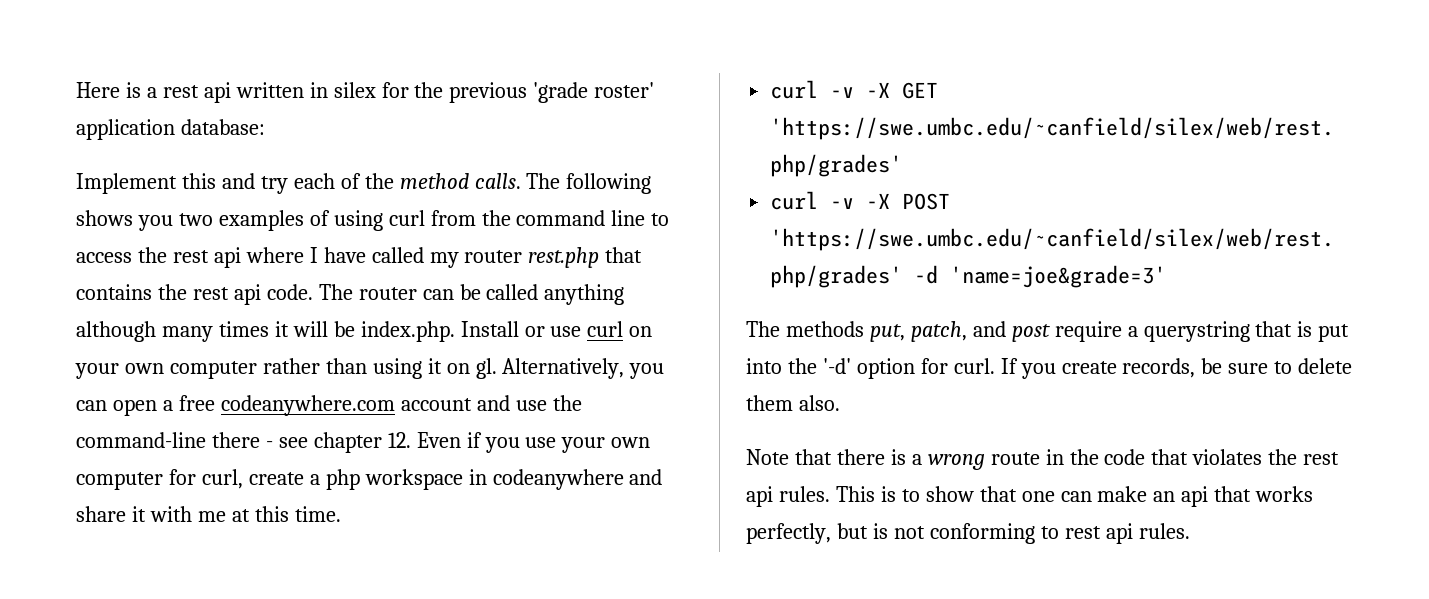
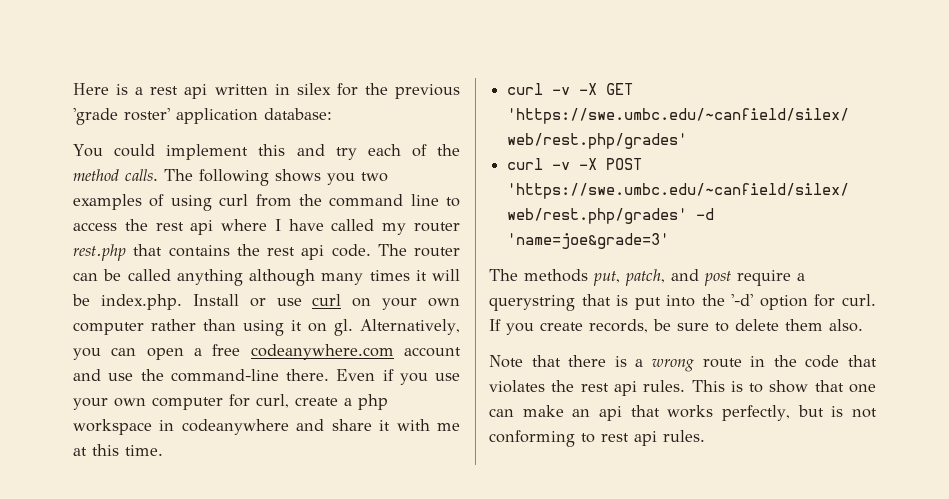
[76,173,177,194] Implement -> [73,144,249,160] You could implement
[211,432,411,453] there - see chapter 12. -> [286,369,329,381] there.

